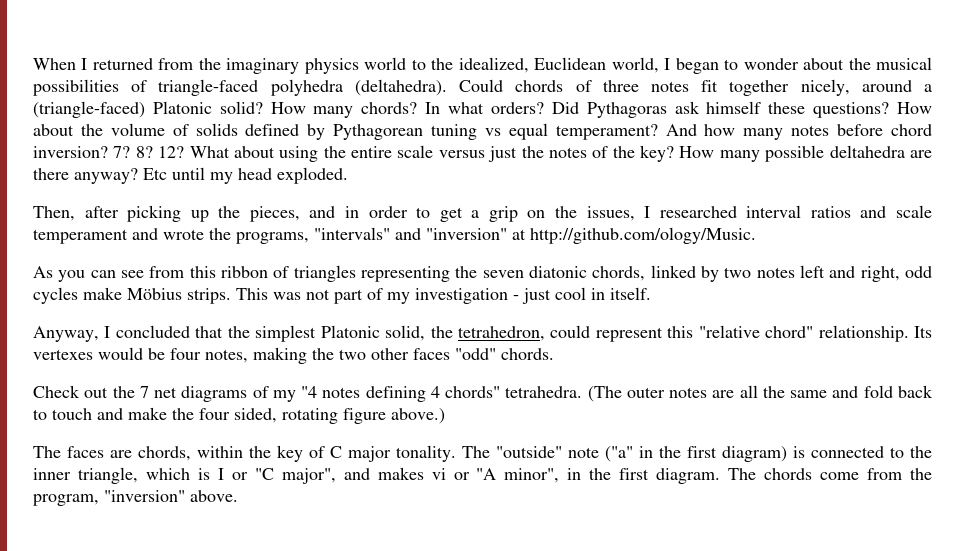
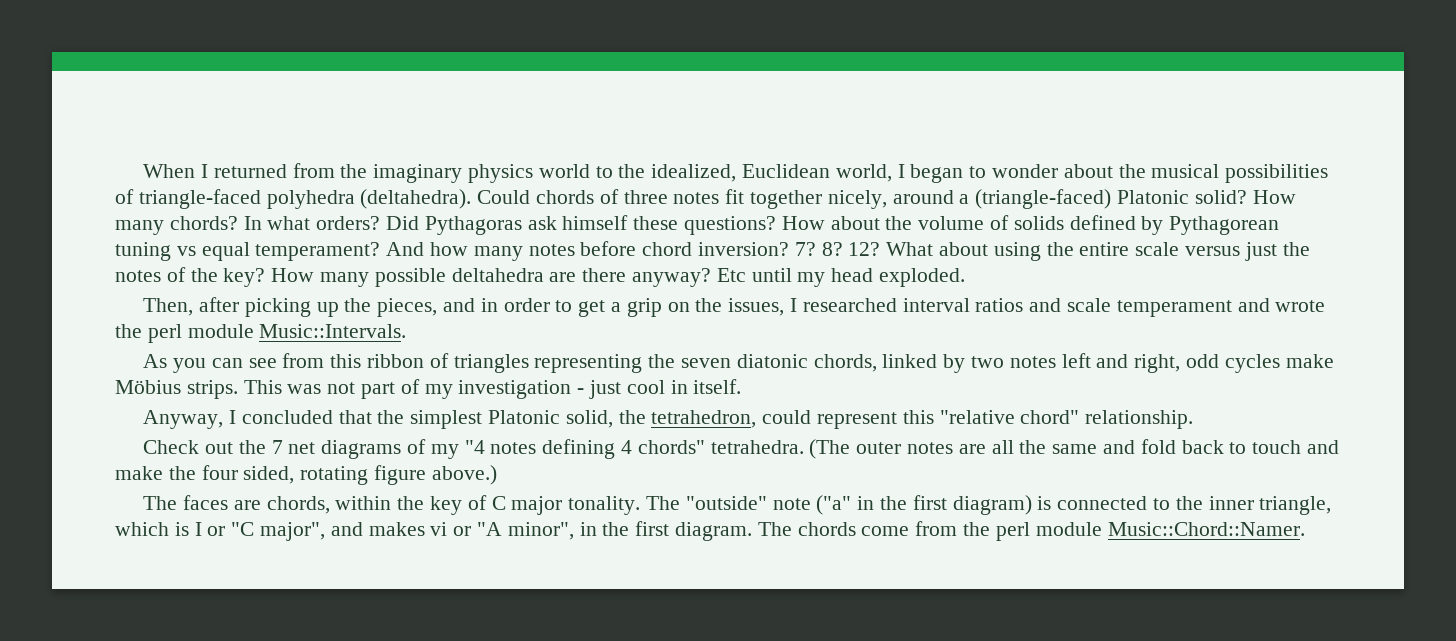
[236,227,756,244] programs, "intervals" and "inversion" at http://github.com/ology/Music. -> [147,324,407,343] perl module Music::Intervals.
[914,326,932,338] [33,347,554,364] Its vertexes would be four notes, making the two other faces "odd" chords. -> (1194, 419) none
[33,490,238,506] program, "inversion" above. -> [995,522,1305,541] perl module Music::Chord::Namer.

